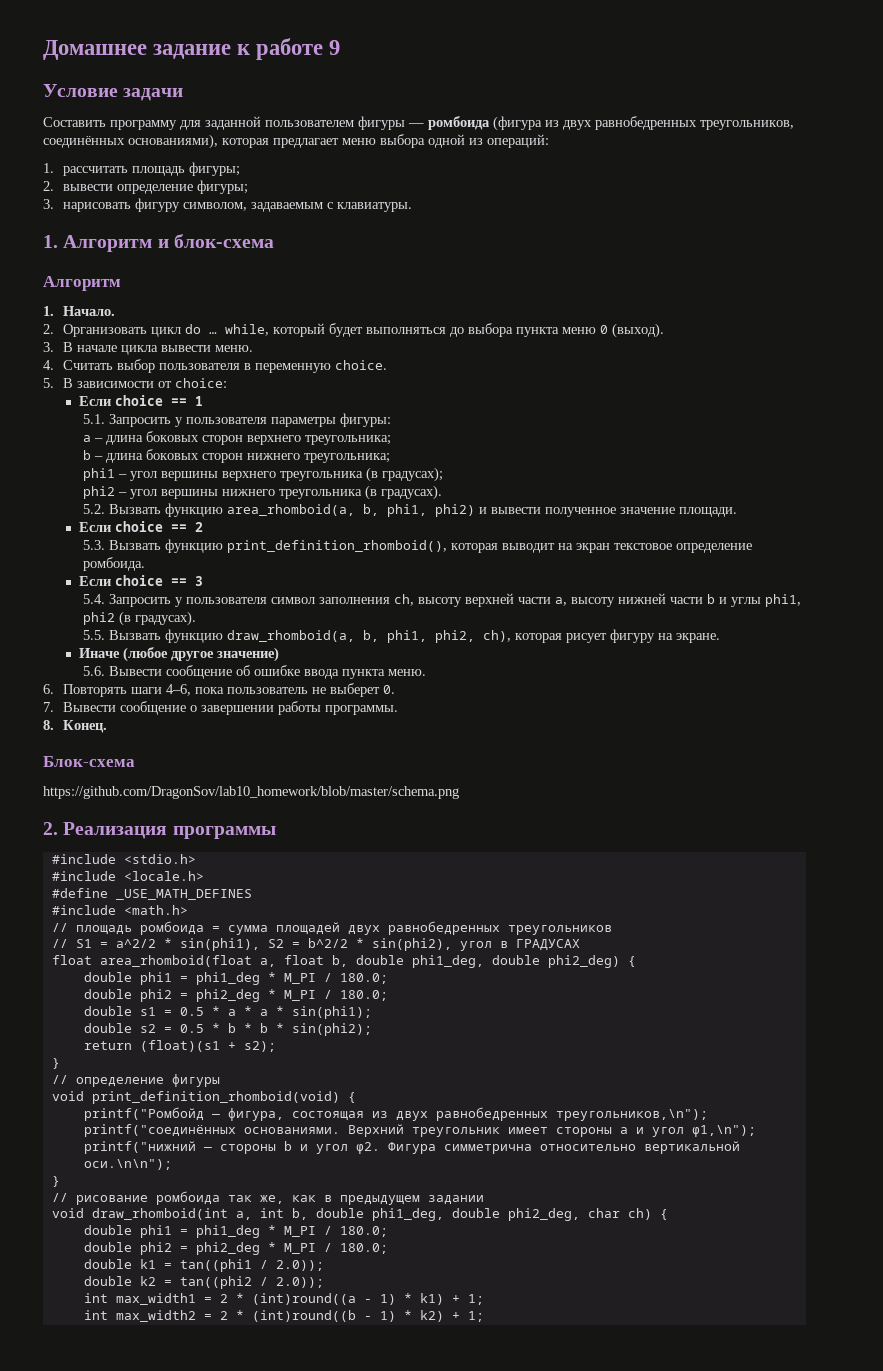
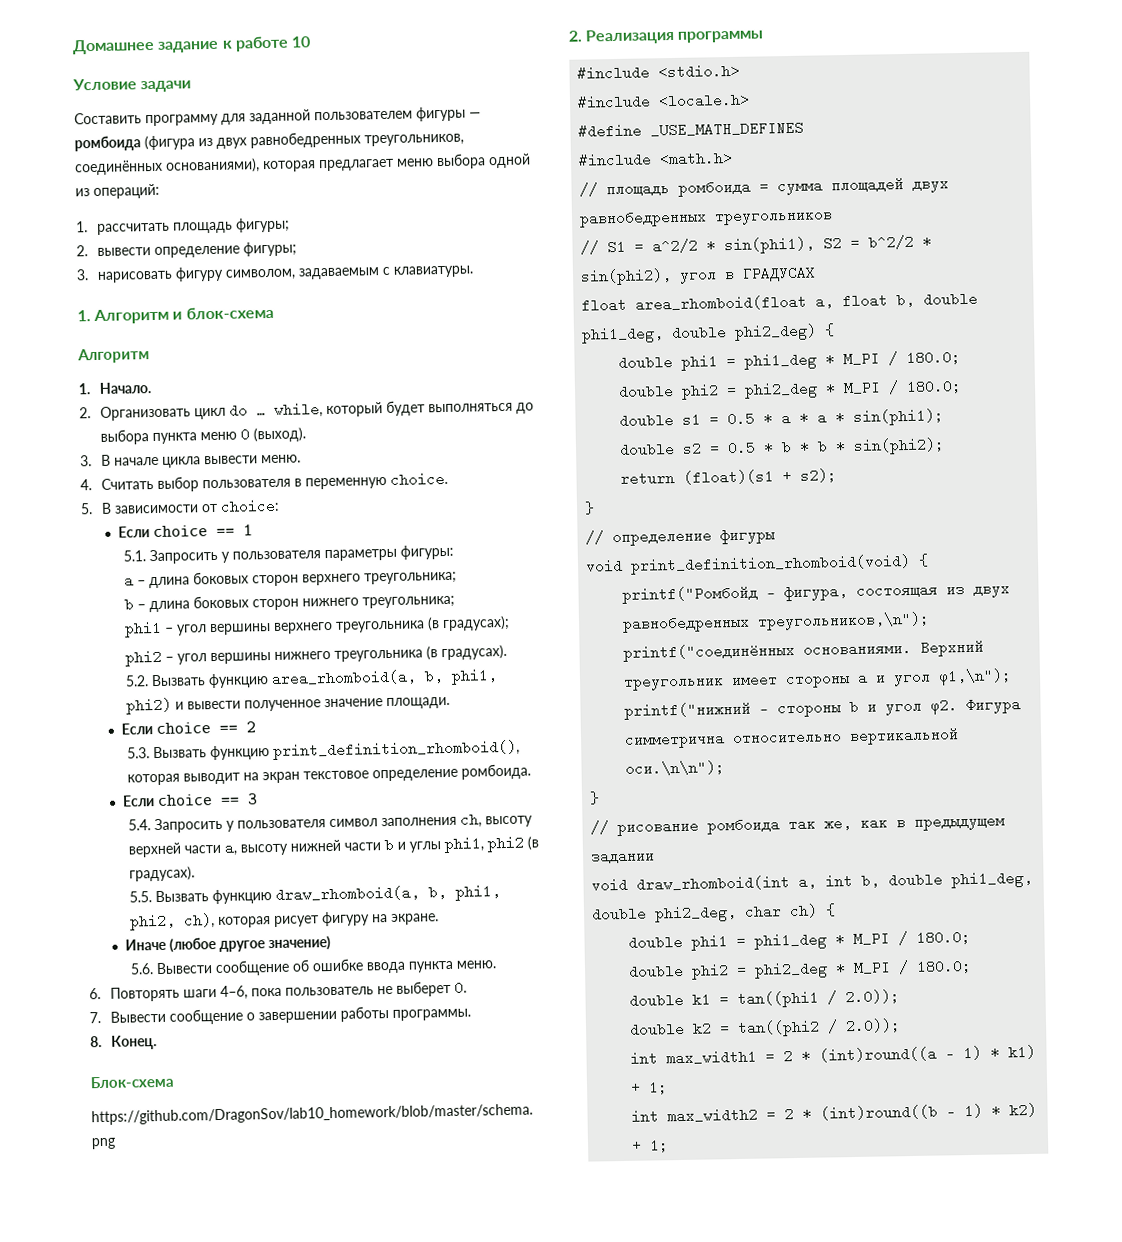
[329,40,341,55] 9 -> [291,36,312,48] 10

